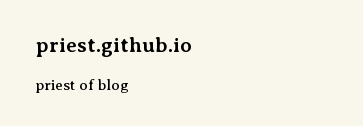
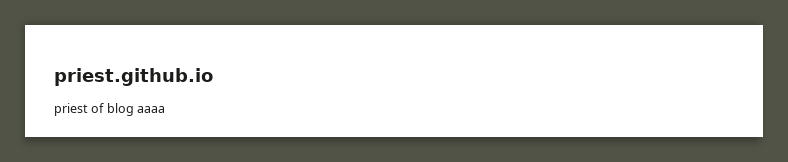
(130, 86) none -> [137,106,166,113] aaaa

